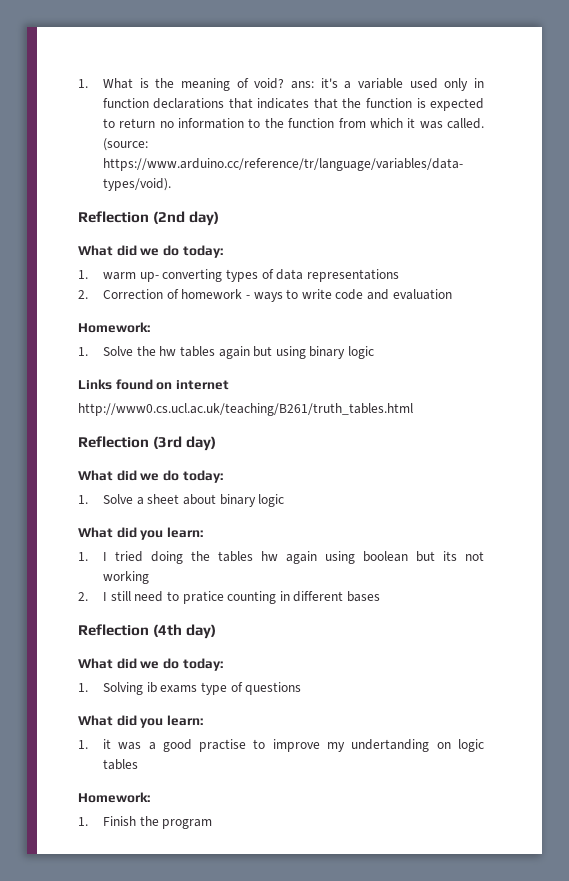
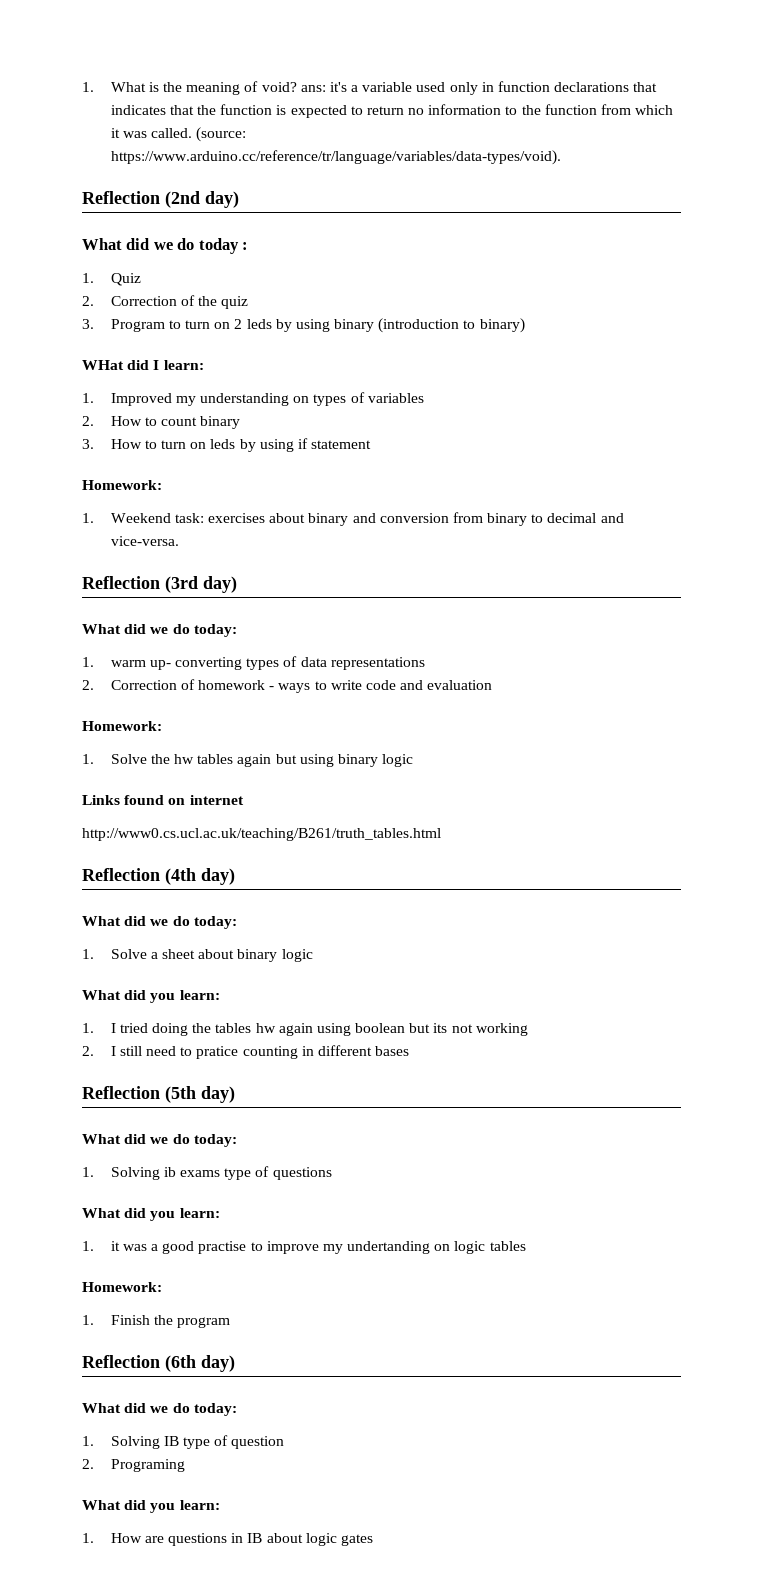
(220, 218) none -> [82,238,249,254] [82,273,141,286] [82,295,249,309] [82,318,525,333] [82,360,204,370] [82,392,424,406] [82,416,241,429] [82,438,372,452] [82,480,162,490] [82,512,624,526] [110,536,179,546] [82,576,237,593] // What did we do today : // 1. Quiz // 2. Correction of the quiz // 3. Program to turn on 2 leds by using binary (introduction to binary) // WHat did I learn: // 1. Improved my understanding on types of variables // 2. How to count binary // 3. How to turn on leds by using if statement // Homework: // 1. Weekend task: exercises about binary and conversion from binary to decimal and vice-versa. // Reflection (3rd day)
[153,436,183,449] (3rd -> [165,868,196,885] (4th
[153,624,183,637] (4th -> [165,1086,196,1103] (5th
(213, 824) none -> [82,1355,235,1372] [82,1403,237,1416] [82,1435,285,1449] [82,1459,185,1472] [82,1500,220,1513] [82,1533,373,1546] // Reflection (6th day) // What did we do today: // 1. Solving IB type of question // 2. Programing // What did you learn: // 1. How are questions in IB about logic gates

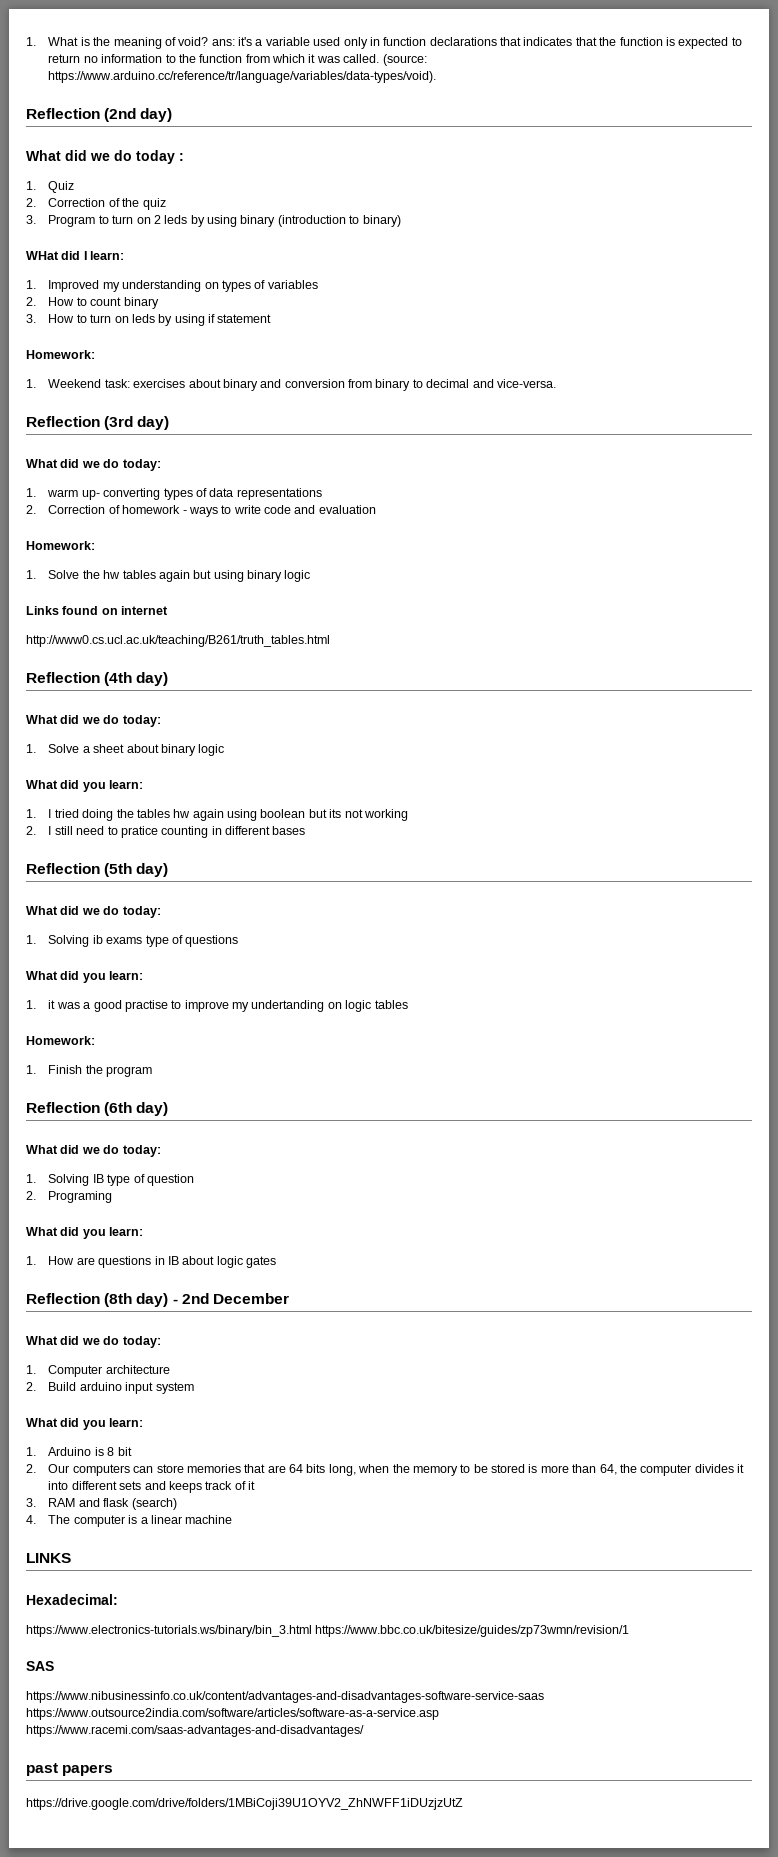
(373, 1540) none -> [26,1293,289,1307] [26,1336,161,1348] [26,1365,170,1377] [26,1382,194,1394] [26,1418,144,1430] [26,1447,132,1456] [26,1464,745,1476] [48,1481,256,1493] [26,1498,177,1510] [26,1515,233,1527] [26,1553,71,1563] [26,1594,118,1605] [26,1625,630,1637] [26,1661,54,1671] [26,1691,544,1703] [26,1708,439,1720] [26,1725,364,1737] [26,1763,114,1776] [26,1798,463,1810] // Reflection (8th day) - 2nd December // What did we do today: // 1. Computer architecture // 2. Build arduino input system // What did you learn: // 1. Arduino is 8 bit // 2. Our computers can store memories that are 64 bits long, when the memory to be stored is more than 64, the computer divides it into different sets and keeps track of it // 3. RAM and flask (search) // 4. The computer is a linear machine // LINKS // Hexadecimal: // https://www.electronics-tutorials.ws/binary/bin_3.html https://www.bbc.co.uk/bitesize/guides/zp73wmn/revision/1 // SAS // https://www.nibusinessinfo.co.uk/content/advantages-and-disadvantages-software-service-saas https://www.outsource2india.com/software/articles/software-as-a-service.asp https://www.racemi.com/saas-advantages-and-disadvantages/ // past papers // https://drive.google.com/drive/folders/1MBiCoji39U1OYV2_ZhNWFF1iDUzjzUtZ

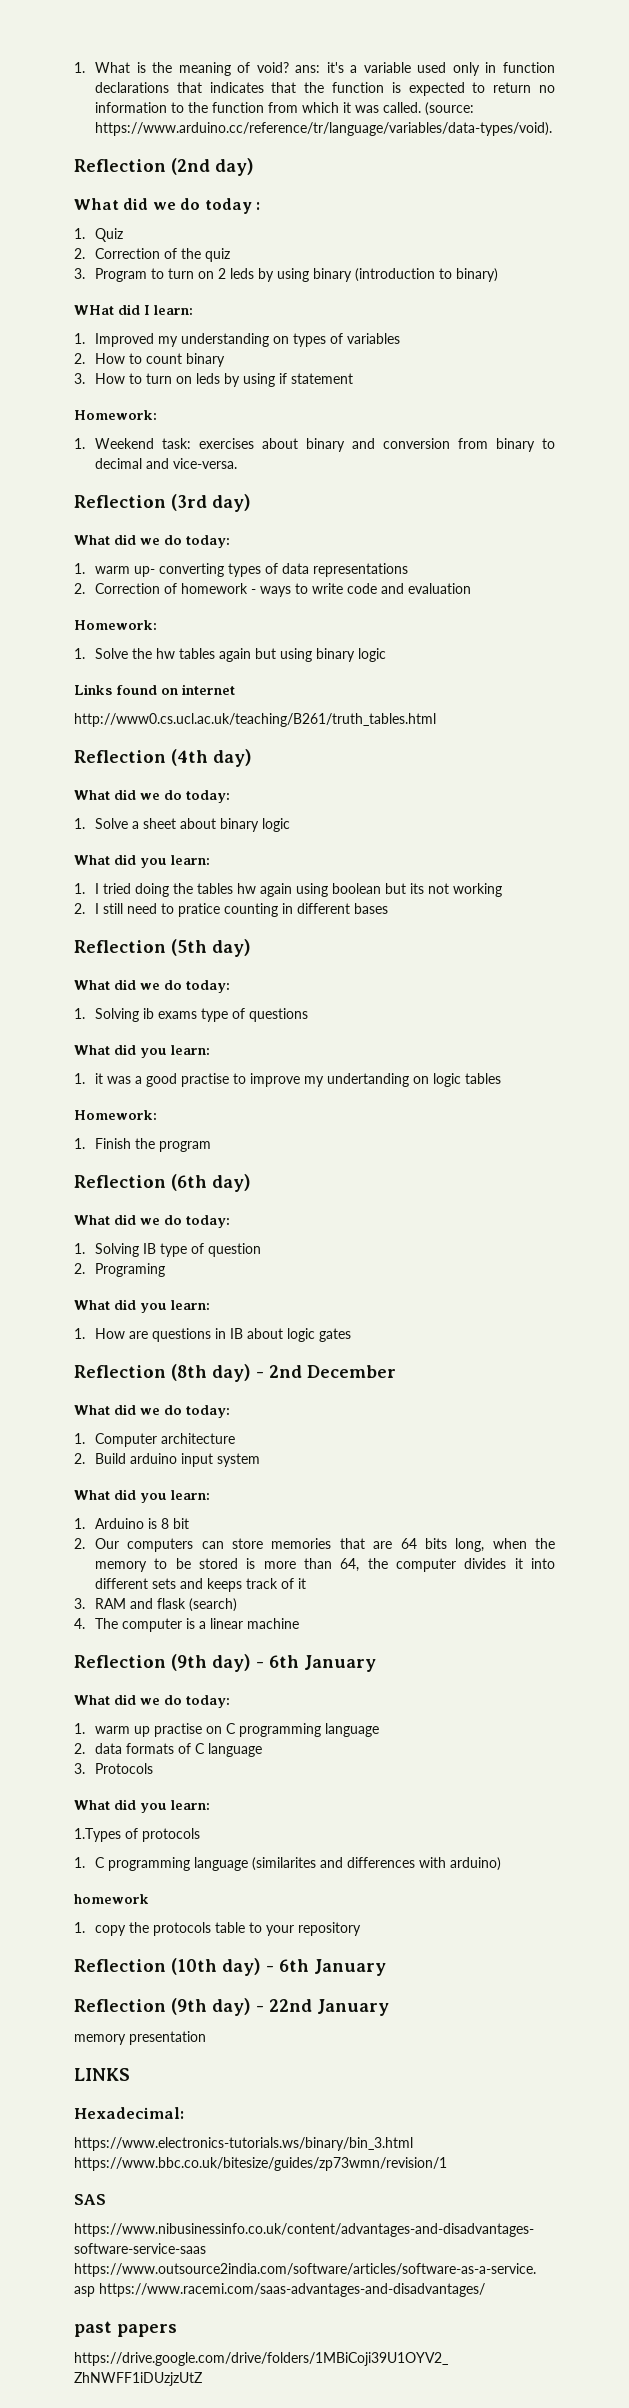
(233, 1519) none -> [74,1654,376,1672] [74,1694,230,1708] [74,1723,380,1737] [74,1743,263,1757] [74,1763,154,1774] [74,1799,210,1813] [74,1828,200,1842] [74,1857,502,1871] [74,1894,149,1904] [74,1922,362,1936] [74,1958,386,1976] [74,1998,389,2016] [74,2031,206,2045] // Reflection (9th day) - 6th January // What did we do today: // 1. warm up practise on C programming language // 2. data formats of C language // 3. Protocols // What did you learn: // 1.Types of protocols // 1. C programming language (similarites and differences with arduino) // homework // 1. copy the protocols table to your repository // Reflection (10th day) - 6th January // Reflection (9th day) - 22nd January // memory presentation

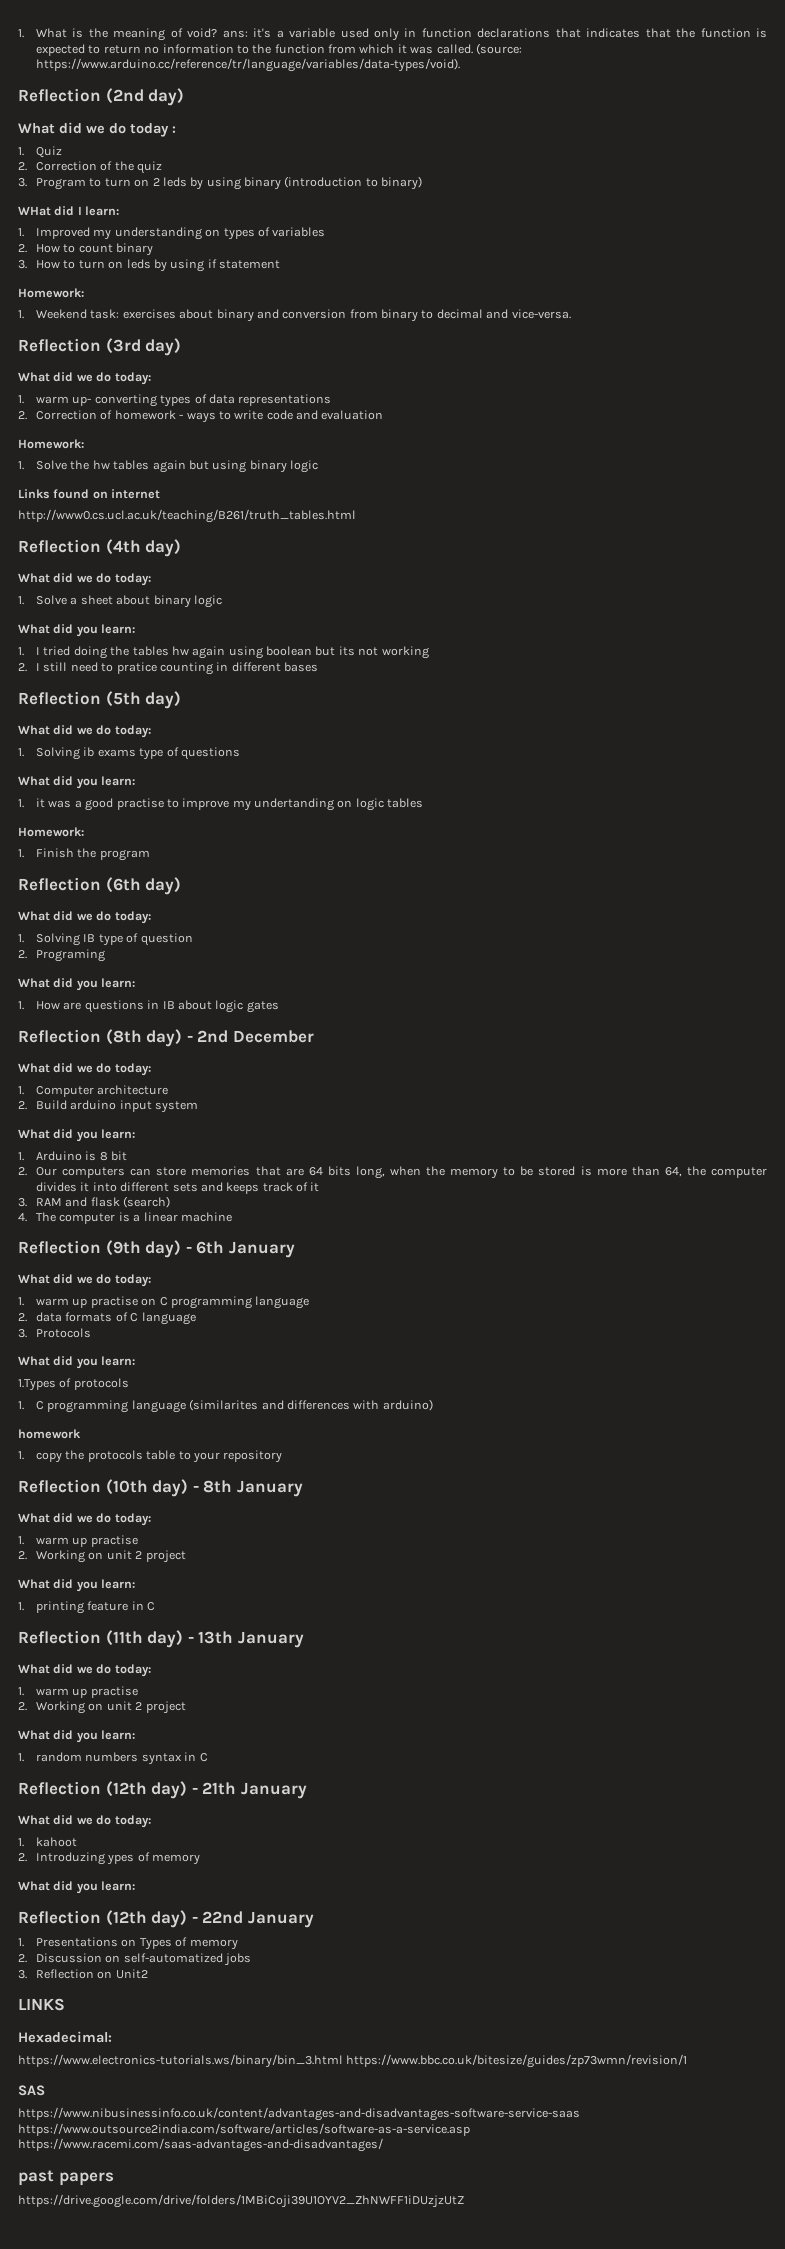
[279,1959,386,1976] [74,1998,389,2016] [74,2031,206,2045] 6th January // Reflection (9th day) - 22nd January // memory presentation -> [203,1480,303,1497] [18,1513,151,1526] [18,1535,138,1547] [18,1550,186,1563] [18,1579,136,1592] [18,1601,156,1614] [18,1630,304,1648] [18,1664,151,1677] [18,1686,138,1698] [18,1701,186,1714] [18,1730,136,1743] [18,1752,208,1765] [18,1781,307,1799] [18,1815,151,1828] [18,1837,78,1847] [18,1852,201,1865] [18,1881,136,1894] [18,1910,314,1928] [18,1937,238,1950] [18,1953,252,1966] [18,1969,148,1979] 8th January // What did we do today: // 1. warm up practise // 2. Working on unit 2 project // What did you learn: // 1. printing feature in C // Reflection (11th day) - 13th January // What did we do today: // 1. warm up practise // 2. Working on unit 2 project // What did you learn: // 1. random numbers syntax in C // Reflection (12th day) - 21th January // What did we do today: // 1. kahoot // 2. Introduzing ypes of memory // What did you learn: // Reflection (12th day) - 22nd January // 1. Presentations on Types of memory // 2. Discussion on self-automatized jobs // 3. Reflection on Unit2

